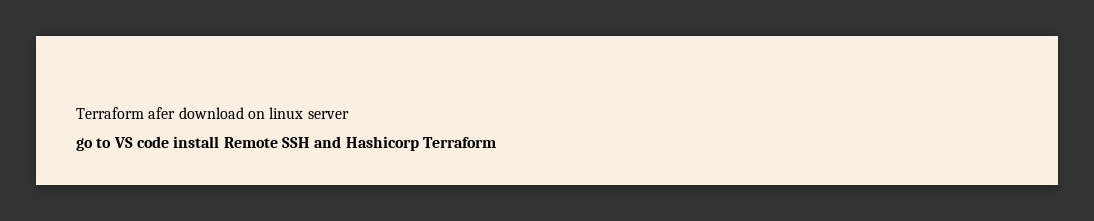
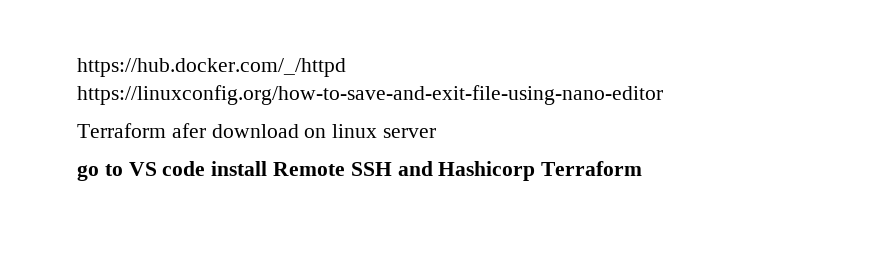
(76, 113) none -> [77,58,346,77] [77,85,663,105] https://hub.docker.com/_/httpd https://linuxconfig.org/how-to-save-and-exit-file-using-nano-editor //

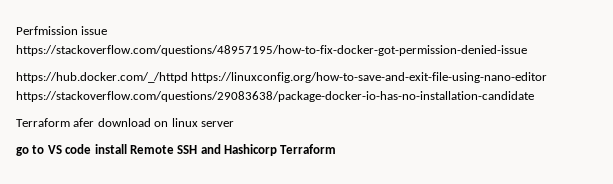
(77, 67) none -> [16,26,108,35] [16,45,527,56] Perfmission issue https://stackoverflow.com/questions/48957195/how-to-fix-docker-got-permission-denied-issue //
(663, 95) none -> [16,91,534,102] https://stackoverflow.com/questions/29083638/package-docker-io-has-no-installation-candidate

